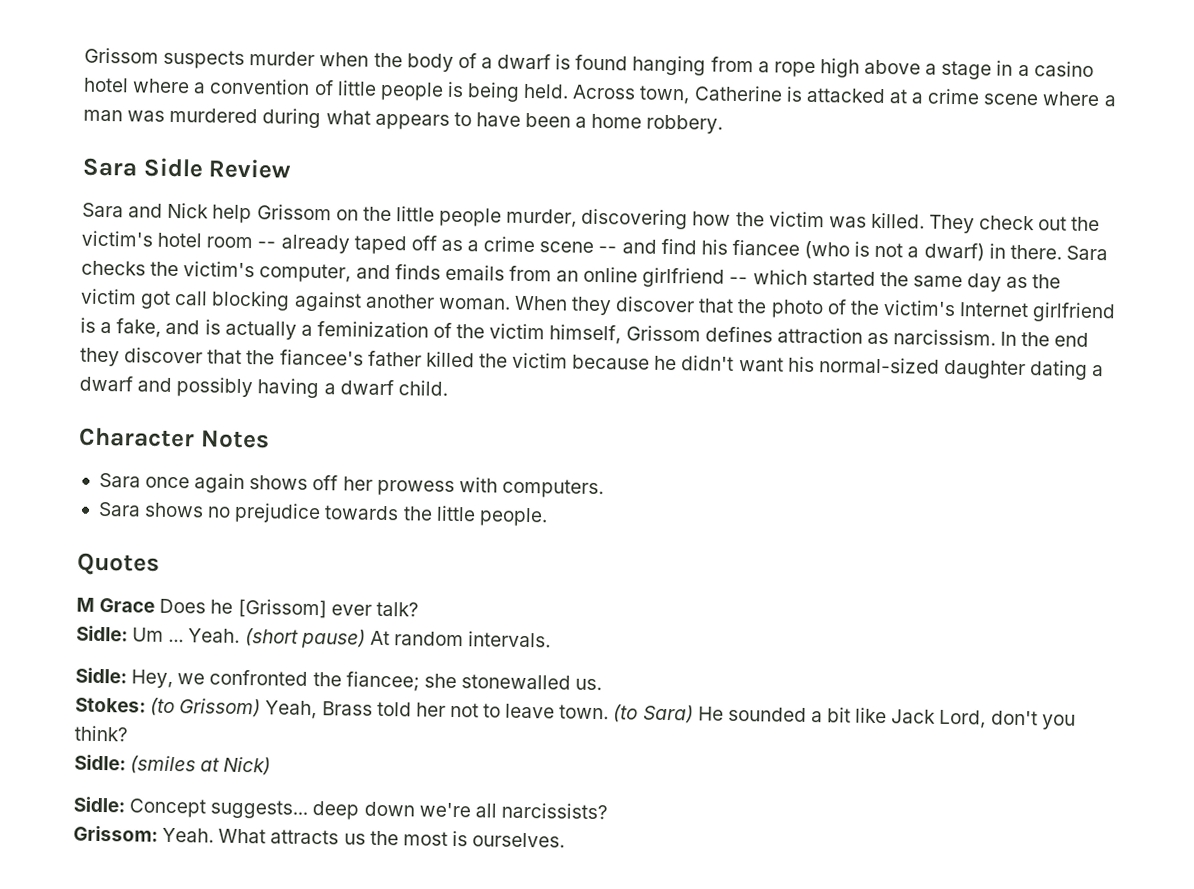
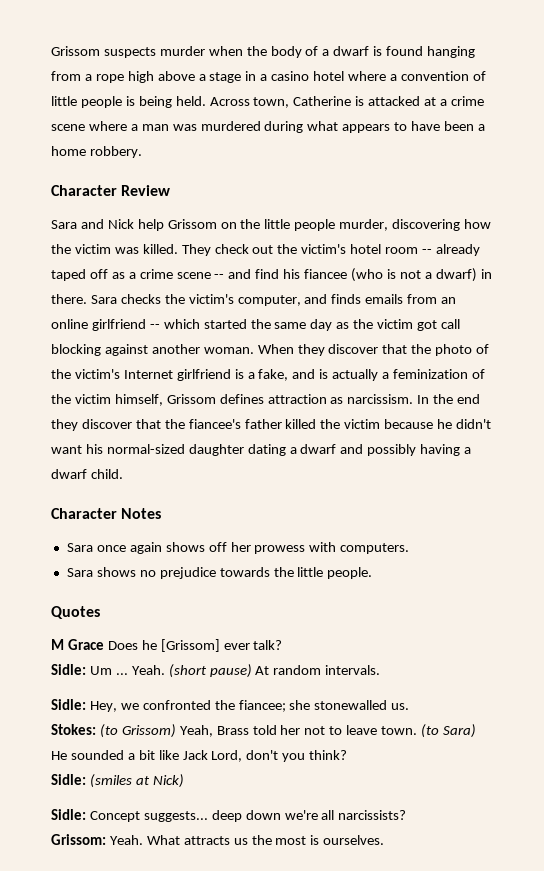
[82,157,204,178] Sara Sidle -> [51,185,117,196] Character

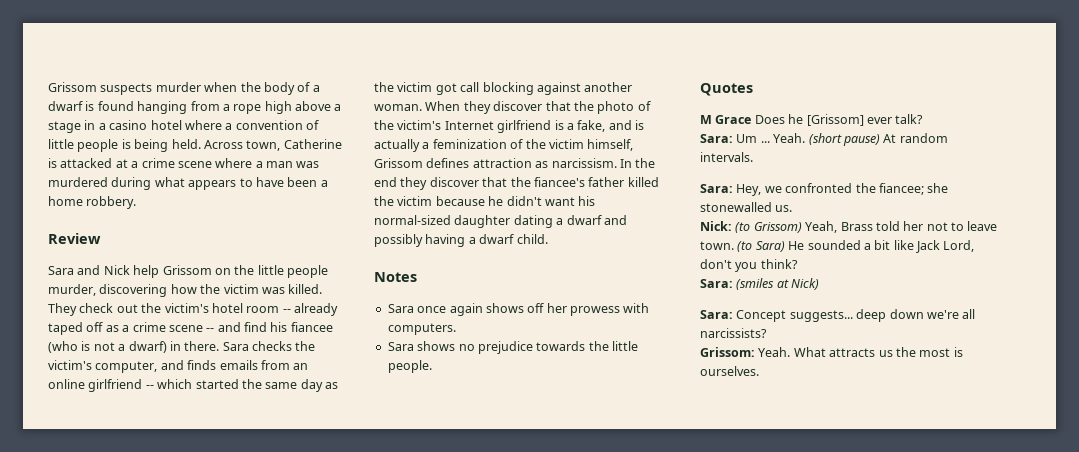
[51,185,117,196] Character -> (137, 202) none
[51,508,117,519] Character -> (548, 239) none
[51,664,86,675] Sidle: -> [700,134,733,143] Sara:
[51,699,86,710] Sidle: -> [700,184,733,193] Sara:
[51,724,96,735] Stokes: -> [700,221,732,231] Nick:
[51,774,86,785] Sidle: -> [700,279,733,288] Sara:
[51,809,86,820] Sidle: -> [700,310,733,319] Sara:

